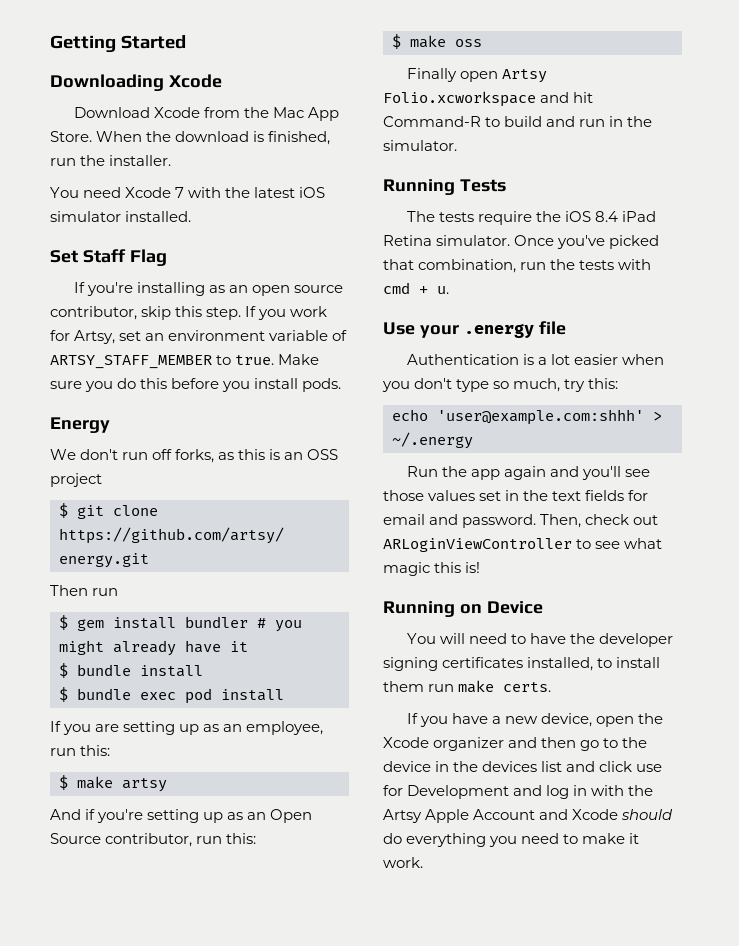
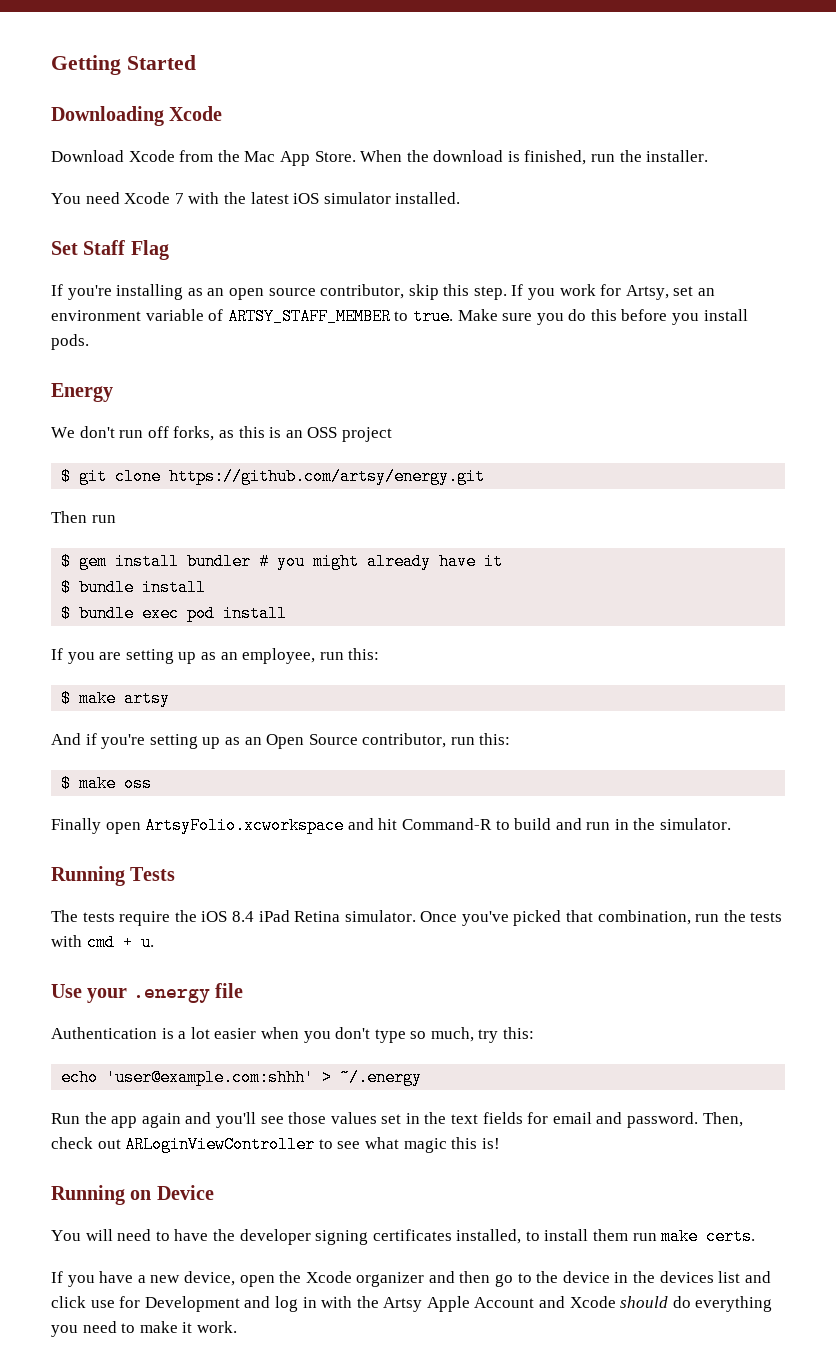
[501,69,547,83] [383,91,536,107] Artsy Folio.xcworkspace -> [145,817,345,834] ArtsyFolio.xcworkspace

